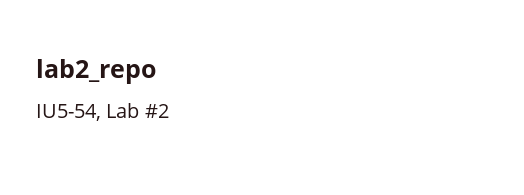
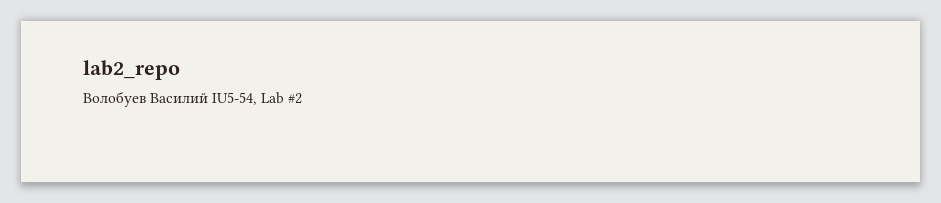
(156, 71) none -> [83,91,209,107] Волобуев Василий

